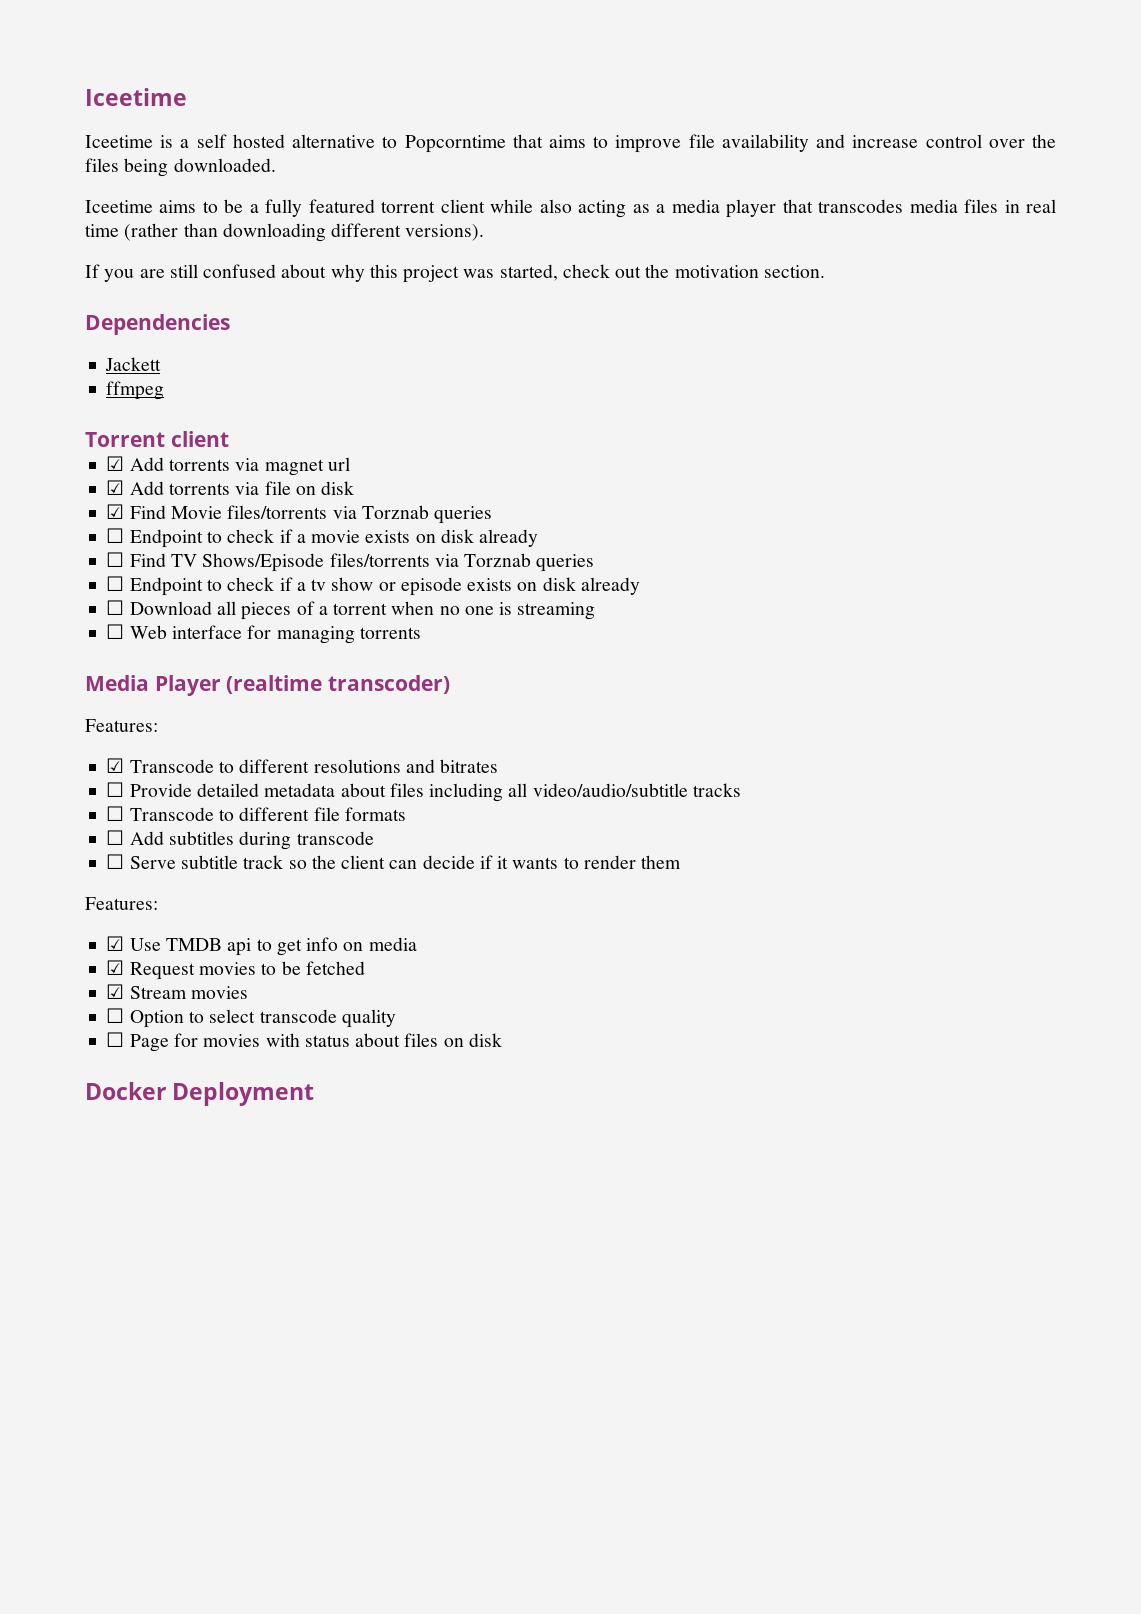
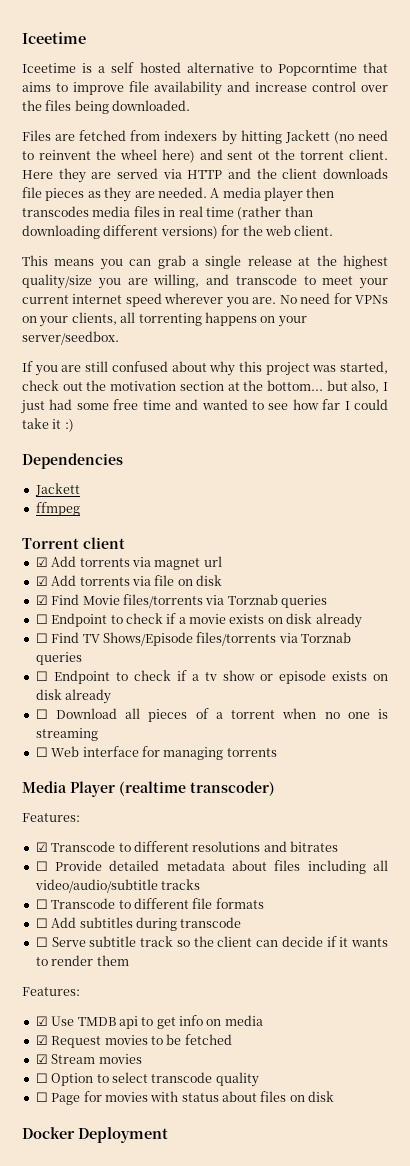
[85,199,666,218] Iceetime aims to be a fully featured torrent client while also acting as a -> [22,130,388,145] [22,149,388,163] [22,168,388,183] [22,187,220,202] Files are fetched from indexers by hitting Jackett (no need to reinvent the wheel here) and sent ot the torrent client. Here they are served via HTTP and the client downloads file pieces as they are needed. A
[782,199,813,213] that -> [306,187,335,198] then
[405,224,485,241] versions). -> [160,225,334,239] [22,255,388,270] [22,274,388,289] [22,293,389,308] [22,312,307,327] [22,331,119,345] versions) for the web client. // This means you can grab a single release at the highest quality/size you are willing, and transcode to meet your current internet speed wherever you are. No need for VPNs on your clients, all torrenting happens on your server/seedbox.
[763,265,825,278] section. -> [179,380,388,393] [21,399,389,414] [22,418,74,432] section at the bottom... but also, I just had some free time and wanted to see how far I could take it :)

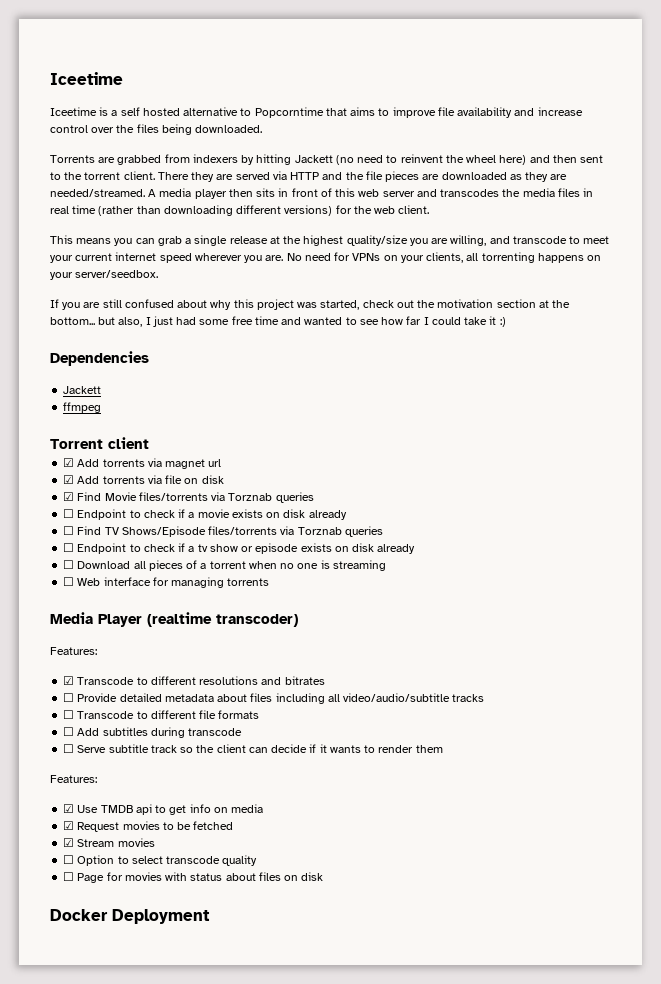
[22,130,127,141] Files are fetched -> [50,155,162,165] Torrents are grabbed
[227,151,271,160] sent ot -> [552,155,604,163] [50,172,61,180] then sent to
[22,170,53,179] Here -> [157,172,189,180] There
[282,168,388,179] [22,187,85,201] client downloads file pieces -> [365,171,507,182] file pieces are downloaded
[157,187,207,198] needed. -> [50,189,145,197] needed/streamed.
[22,206,89,217] transcodes -> [256,188,521,197] sits in front of this web server and transcodes the

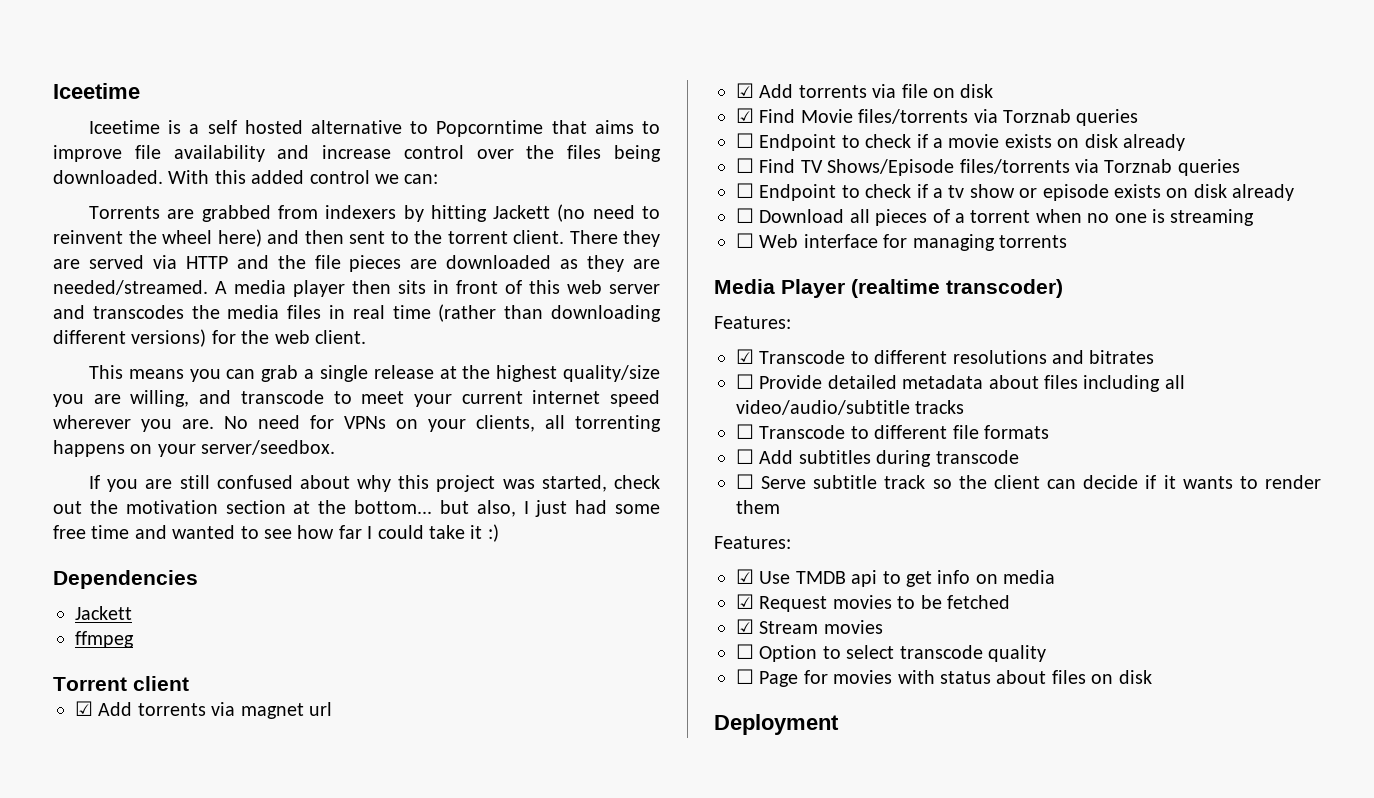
(263, 129) none -> [168,170,439,184] With this added control we can:
[50,909,108,921] Docker -> (1152, 677) none

